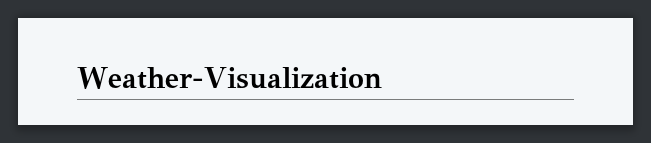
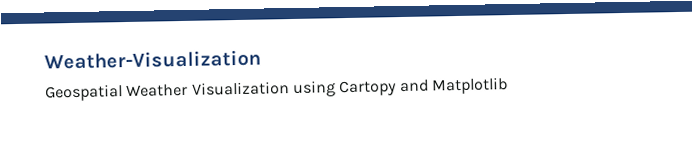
(382, 78) none -> [45,77,508,102] // Geospatial Weather Visualization using Cartopy and Matplotlib

